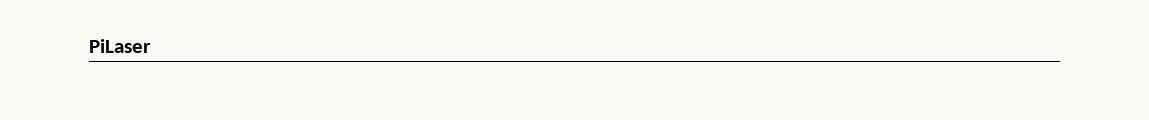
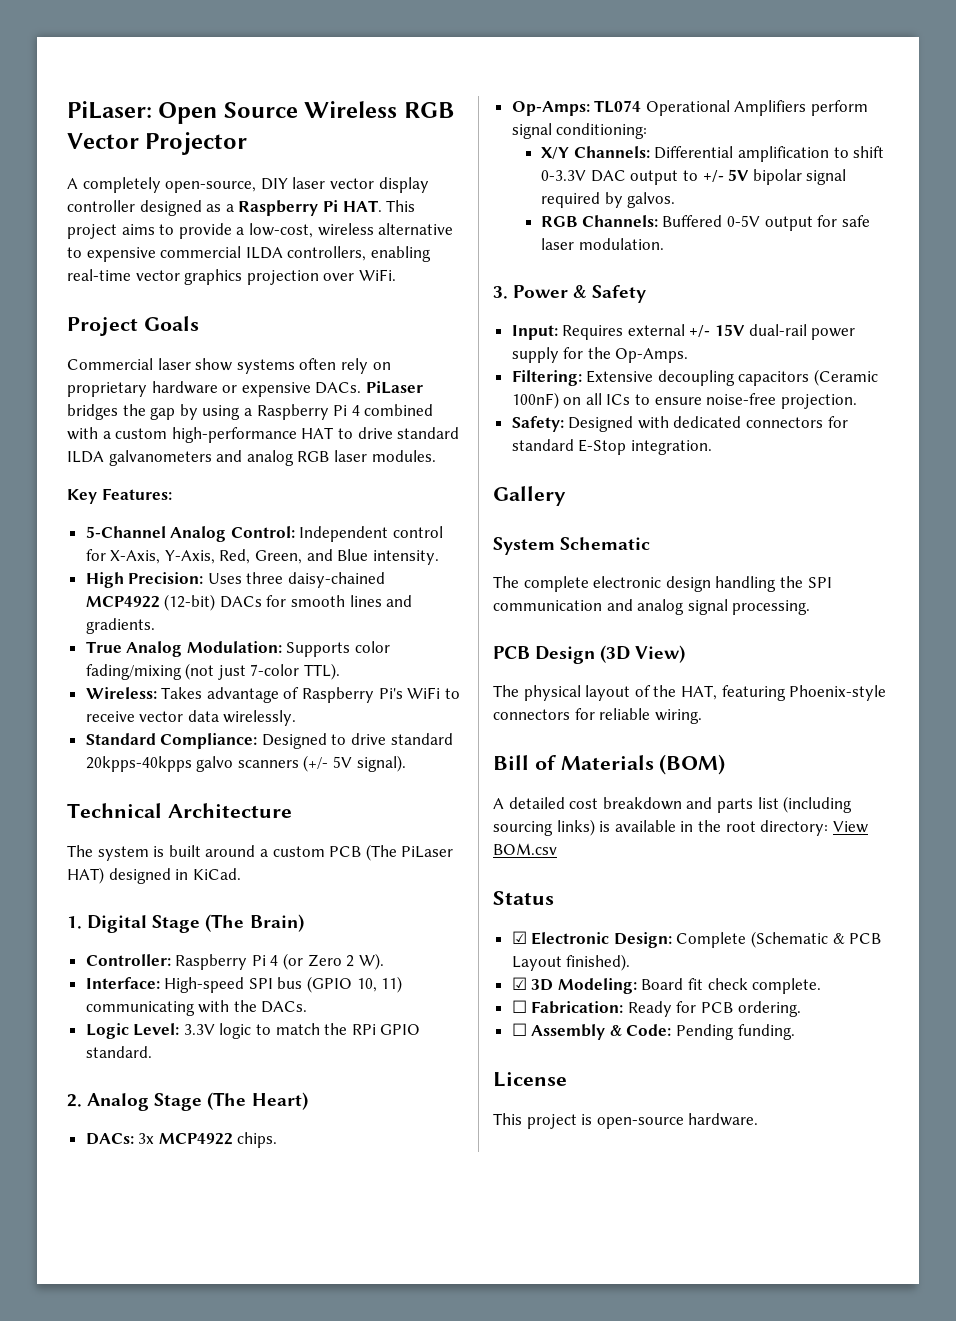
[89,39,151,53] PiLaser -> [67,101,454,124] [67,132,248,155] [67,177,429,193] [67,200,416,216] [67,223,454,239] [67,246,431,262] [67,269,396,285] [67,316,199,336] [67,358,391,374] [67,381,423,397] [67,404,434,420] [67,427,460,443] [67,450,436,466] [67,488,172,504] [85,526,444,542] [85,549,439,565] [85,572,386,588] [85,594,413,611] [85,618,155,634] [85,641,391,657] [85,663,341,680] [85,687,460,703] [85,710,297,726] [85,733,453,749] [85,755,406,772] [67,803,292,818] [67,844,454,861] [67,867,241,884] [67,914,304,933] [85,953,384,970] [85,976,403,993] [85,1000,308,1016] [85,1023,421,1039] [85,1046,152,1058] [67,1092,308,1111] [85,1132,278,1148] [511,100,869,116] [511,123,648,139] [541,146,885,162] [541,169,847,185] [541,192,676,208] [541,215,870,231] [541,238,664,250] [493,285,647,303] [511,324,856,340] [511,347,689,363] [511,369,879,386] [511,392,857,409] [511,416,848,432] [511,439,712,455] [493,486,566,506] [493,537,651,555] [493,576,832,592] [493,599,811,615] [493,645,686,664] [493,685,887,701] [493,708,702,724] [493,754,726,775] [493,796,853,813] [493,819,868,836] [493,843,557,855] [493,891,554,905] [511,931,882,948] [511,954,631,971] [511,977,822,994] [511,1000,801,1017] [511,1023,795,1040] [493,1072,567,1087] [493,1113,759,1129] PiLaser: Open Source Wireless RGB Vector Projector // A completely open-source, DIY laser vector display controller designed as a Raspberry Pi HAT. This project aims to provide a low-cost, wireless alternative to expensive commercial ILDA controllers, enabling real-time vector graphics projection over WiFi. // Project Goals // Commercial laser show systems often rely on proprietary hardware or expensive DACs. PiLaser bridges the gap by using a Raspberry Pi 4 combined with a custom high-performance HAT to drive standard ILDA galvanometers and analog RGB laser modules. // Key Features: // 5-Channel Analog Control: Independent control for X-Axis, Y-Axis, Red, Green, and Blue intensity. // High Precision: Uses three daisy-chained MCP4922 (12-bit) DACs for smooth lines and gradients. // True Analog Modulation: Supports color fading/mixing (not just 7-color TTL). // Wireless: Takes advantage of Raspberry Pi's WiFi to receive vector data wirelessly. // Standard Compliance: Designed to drive standard 20kpps-40kpps galvo scanners (+/- 5V signal). // Technical Architecture // The system is built around a custom PCB (The PiLaser HAT) designed in KiCad. // 1. Digital Stage (The Brain) // Controller: Raspberry Pi 4 (or Zero 2 W). // Interface: High-speed SPI bus (GPIO 10, 11) communicating with the DACs. // Logic Level: 3.3V logic to match the RPi GPIO standard. // 2. Analog Stage (The Heart) // DACs: 3x MCP4922 chips. // Op-Amps: TL074 Operational Amplifiers perform signal conditioning: // X/Y Channels: Differential amplification to shift 0-3.3V DAC output to +/- 5V bipolar signal required by galvos. // RGB Channels: Buffered 0-5V output for safe laser modulation. // 3. Power & Safety // Input: Requires external +/- 15V dual-rail power supply for the Op-Amps. // Filtering: Extensive decoupling capacitors (Ceramic 100nF) on all ICs to ensure noise-free projection. // Safety: Designed with dedicated connectors for standard E-Stop integration. // Gallery // System Schematic // The complete electronic design handling the SPI communication and analog signal processing. // PCB Design (3D View) // The physical layout of the HAT, featuring Phoenix-style connectors for reliable wiring. // Bill of Materials (BOM) // A detailed cost breakdown and parts list (including sourcing links) is available in the root directory: View BOM.csv // Status // ☑ Electronic Design: Complete (Schematic & PCB Layout finished). // ☑ 3D Modeling: Board fit check complete. // ☐ Fabrication: Ready for PCB ordering. // ☐ Assembly & Code: Pending funding. // License // This project is open-source hardware.

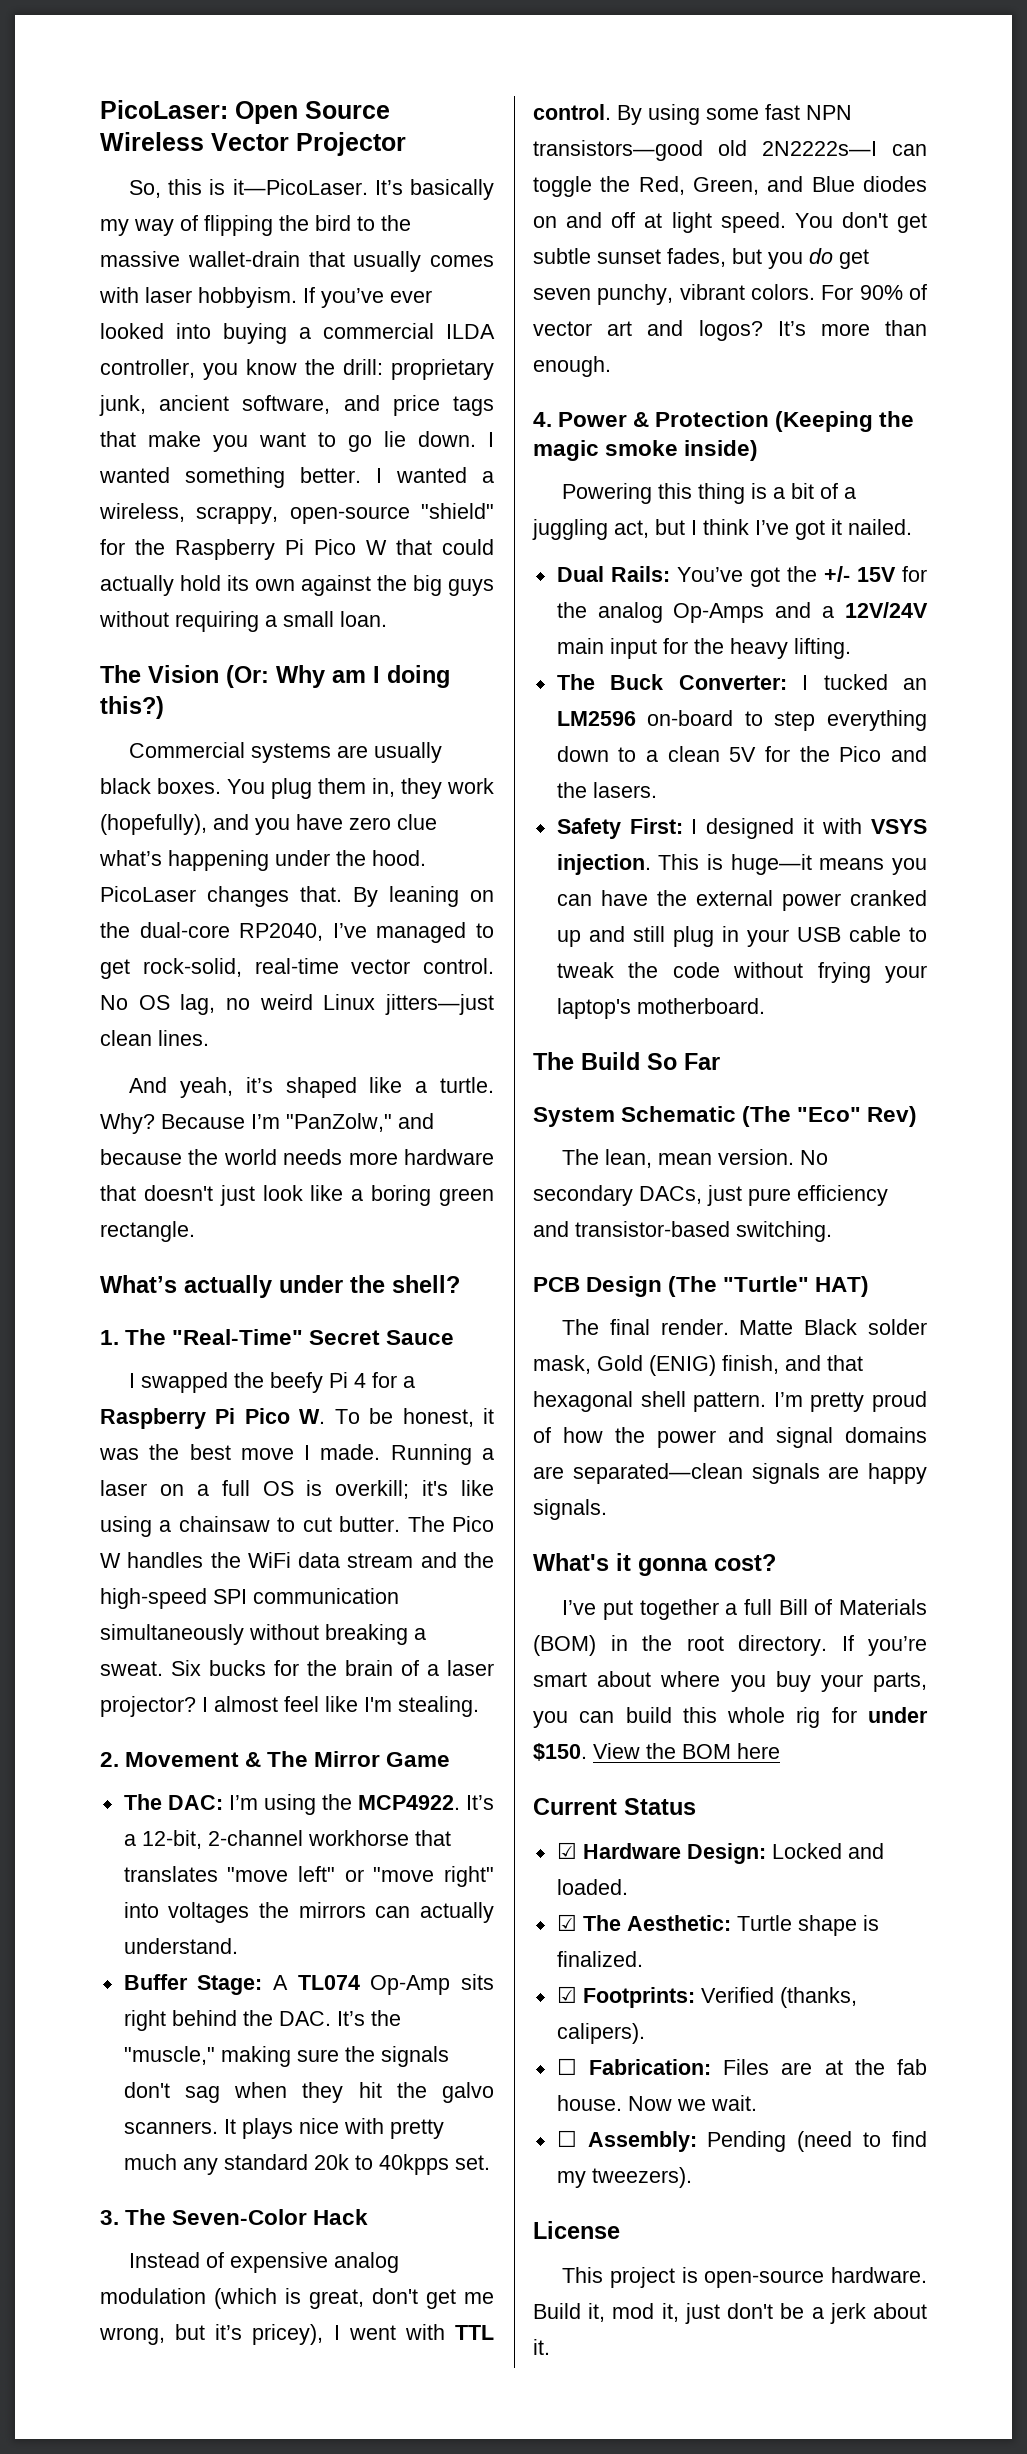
[67,101,152,119] PiLaser: -> [100,100,228,119] PicoLaser:
[403,102,454,118] RGB -> (204, 141) none
[67,177,429,193] [67,200,416,216] [67,223,454,239] [67,246,431,262] [67,269,396,285] [67,316,199,336] [67,358,391,374] [67,381,423,397] [67,404,434,420] [67,427,460,443] [67,450,436,466] [67,488,172,504] [85,526,444,542] [85,549,439,565] [85,572,386,588] [85,594,413,611] [85,618,155,634] [85,641,391,657] [85,663,341,680] [85,687,460,703] [85,710,297,726] [85,733,453,749] [85,755,406,772] [67,803,292,818] [67,844,454,861] [67,867,241,884] [67,914,304,933] [85,953,384,970] [85,976,403,993] [85,1000,308,1016] [85,1023,421,1039] [85,1046,152,1058] [67,1092,308,1111] [85,1132,278,1148] [511,100,869,116] [511,123,648,139] [541,146,885,162] [541,169,847,185] [541,192,676,208] [541,215,870,231] [541,238,664,250] [493,285,647,303] [511,324,856,340] [511,347,689,363] [511,369,879,386] [511,392,857,409] [511,416,848,432] [511,439,712,455] [493,486,566,506] [493,537,651,555] [493,576,832,592] [493,599,811,615] [493,645,686,664] [493,685,887,701] [493,708,702,724] [493,754,726,775] [493,796,853,813] [493,819,868,836] [493,843,557,855] [493,891,554,905] [511,931,882,948] [511,954,631,971] [511,977,822,994] [511,1000,801,1017] [511,1023,795,1040] A completely open-source, DIY laser vector display controller designed as a Raspberry Pi HAT. This project aims to provide a low-cost, wireless alternative to expensive commercial ILDA controllers, enabling real-time vector graphics projection over WiFi. // Project Goals // Commercial laser show systems often rely on proprietary hardware or expensive DACs. PiLaser bridges the gap by using a Raspberry Pi 4 combined with a custom high-performance HAT to drive standard ILDA galvanometers and analog RGB laser modules. // Key Features: // 5-Channel Analog Control: Independent control for X-Axis, Y-Axis, Red, Green, and Blue intensity. // High Precision: Uses three daisy-chained MCP4922 (12-bit) DACs for smooth lines and gradients. // True Analog Modulation: Supports color fading/mixing (not just 7-color TTL). // Wireless: Takes advantage of Raspberry Pi's WiFi to receive vector data wirelessly. // Standard Compliance: Designed to drive standard 20kpps-40kpps galvo scanners (+/- 5V signal). // Technical Architecture // The system is built around a custom PCB (The PiLaser HAT) designed in KiCad. // 1. Digital Stage (The Brain) // Controller: Raspberry Pi 4 (or Zero 2 W). // Interface: High-speed SPI bus (GPIO 10, 11) communicating with the DACs. // Logic Level: 3.3V logic to match the RPi GPIO standard. // 2. Analog Stage (The Heart) // DACs: 3x MCP4922 chips. // Op-Amps: TL074 Operational Amplifiers perform signal conditioning: // X/Y Channels: Differential amplification to shift 0-3.3V DAC output to +/- 5V bipolar signal required by galvos. // RGB Channels: Buffered 0-5V output for safe laser modulation. // 3. Power & Safety // Input: Requires external +/- 15V dual-rail power supply for the Op-Amps. // Filtering: Extensive decoupling capacitors (Ceramic 100nF) on all ICs to ensure noise-free projection. // Safety: Designed with dedicated connectors for standard E-Stop integration. // Gallery // System Schematic // The complete electronic design handling the SPI communication and analog signal processing. // PCB Design (3D View) // The physical layout of the HAT, featuring Phoenix-style connectors for reliable wiring. // Bill of Materials (BOM) // A detailed cost breakdown and parts list (including sourcing links) is available in the root directory: View BOM.csv // Status // ☑ Electronic Design: Complete (Schematic & PCB Layout finished). // ☑ 3D Modeling: Board fit check complete. // ☐ Fabrication: Ready for PCB ordering. // ☐ Assembly & Code: Pending funding. -> [129,179,494,200] [100,215,411,236] [100,251,494,272] [99,287,432,308] [100,323,495,344] [100,359,494,380] [99,395,494,416] [100,431,494,452] [99,467,494,488] [99,503,494,524] [100,539,494,560] [100,575,494,596] [99,611,387,632] [100,665,450,688] [100,696,164,719] [129,742,443,763] [100,778,494,799] [100,814,437,835] [99,850,426,871] [100,886,494,907] [100,922,494,943] [100,958,494,979] [100,994,494,1015] [100,1030,209,1046] [129,1077,494,1098] [100,1113,434,1134] [100,1149,494,1165] [100,1185,494,1206] [100,1221,195,1242] [100,1275,460,1298] [100,1329,455,1345] [129,1372,416,1393] [100,1408,494,1429] [99,1444,494,1465] [100,1480,494,1499] [100,1516,494,1537] [100,1552,494,1568] [100,1588,399,1609] [100,1624,426,1645] [100,1660,494,1676] [100,1696,479,1717] [100,1751,451,1767] [123,1794,495,1815] [123,1830,451,1849] [123,1866,495,1887] [123,1902,495,1923] [123,1938,238,1954] [123,1974,495,1995] [123,2010,401,2031] [123,2046,449,2067] [123,2082,495,2103] [123,2118,444,2139] [123,2154,490,2175] [100,2209,369,2225] [129,2252,400,2273] [100,2288,494,2309] [99,2324,494,2345] [533,104,852,125] [533,140,927,161] [533,176,927,197] [533,212,927,233] [533,248,869,269] [533,284,927,305] [533,320,927,341] [533,356,611,377] [533,411,915,432] [533,440,759,461] [562,483,857,504] [532,519,912,540] [556,566,927,587] [556,602,928,623] [556,638,851,659] [556,674,927,690] [556,710,927,731] [556,746,927,762] [556,782,657,798] [556,818,927,839] [556,854,927,875] [556,890,927,911] [556,926,927,947] [556,962,927,983] [556,998,765,1019] [533,1052,720,1070] [533,1106,918,1127] [562,1149,829,1168] [533,1185,888,1206] [533,1221,832,1242] [533,1276,870,1297] [562,1319,927,1335] [533,1355,863,1376] [533,1391,927,1412] [533,1427,927,1448] [533,1463,927,1484] [533,1499,607,1520] [533,1553,776,1576] [562,1599,927,1620] [533,1635,927,1656] [533,1671,927,1692] [533,1707,928,1728] [533,1743,780,1761] [533,1798,696,1815] [556,1842,884,1864] [556,1879,628,1895] [556,1914,879,1936] [556,1951,643,1967] [556,1986,857,2008] [556,2023,645,2044] [556,2058,927,2075] [556,2095,757,2111] [556,2130,927,2152] [556,2167,692,2188] So, this is it—PicoLaser. It’s basically my way of flipping the bird to the massive wallet-drain that usually comes with laser hobbyism. If you’ve ever looked into buying a commercial ILDA controller, you know the drill: proprietary junk, ancient software, and price tags that make you want to go lie down. I wanted something better. I wanted a wireless, scrappy, open-source "shield" for the Raspberry Pi Pico W that could actually hold its own against the big guys without requiring a small loan. // The Vision (Or: Why am I doing this?) // Commercial systems are usually black boxes. You plug them in, they work (hopefully), and you have zero clue what’s happening under the hood. PicoLaser changes that. By leaning on the dual-core RP2040, I’ve managed to get rock-solid, real-time vector control. No OS lag, no weird Linux jitters—just clean lines. // And yeah, it’s shaped like a turtle. Why? Because I’m "PanZolw," and because the world needs more hardware that doesn't just look like a boring green rectangle. // What’s actually under the shell? // 1. The "Real-Time" Secret Sauce // I swapped the beefy Pi 4 for a Raspberry Pi Pico W. To be honest, it was the best move I made. Running a laser on a full OS is overkill; it's like using a chainsaw to cut butter. The Pico W handles the WiFi data stream and the high-speed SPI communication simultaneously without breaking a sweat. Six bucks for the brain of a laser projector? I almost feel like I'm stealing. // 2. Movement & The Mirror Game // The DAC: I’m using the MCP4922. It’s a 12-bit, 2-channel workhorse that translates "move left" or "move right" into voltages the mirrors can actually understand. // Buffer Stage: A TL074 Op-Amp sits right behind the DAC. It’s the "muscle," making sure the signals don't sag when they hit the galvo scanners. It plays nice with pretty much any standard 20k to 40kpps set. // 3. The Seven-Color Hack // Instead of expensive analog modulation (which is great, don't get me wrong, but it’s pricey), I went with TTL control. By using some fast NPN transistors—good old 2N2222s—I can toggle the Red, Green, and Blue diodes on and off at light speed. You don't get subtle sunset fades, but you do get seven punchy, vibrant colors. For 90% of vector art and logos? It’s more than enough. // 4. Power & Protection (Keeping the magic smoke inside) // Powering this thing is a bit of a juggling act, but I think I’ve got it nailed. // Dual Rails: You’ve got the +/- 15V for the analog Op-Amps and a 12V/24V main input for the heavy lifting. // The Buck Converter: I tucked an LM2596 on-board to step everything down to a clean 5V for the Pico and the lasers. // Safety First: I designed it with VSYS injection. This is huge—it means you can have the external power cranked up and still plug in your USB cable to tweak the code without frying your laptop's motherboard. // The Build So Far // System Schematic (The "Eco" Rev) // The lean, mean version. No secondary DACs, just pure efficiency and transistor-based switching. // PCB Design (The "Turtle" HAT) // The final render. Matte Black solder mask, Gold (ENIG) finish, and that hexagonal shell pattern. I’m pretty proud of how the power and signal domains are separated—clean signals are happy signals. // What's it gonna cost? // I’ve put together a full Bill of Materials (BOM) in the root directory. If you’re smart about where you buy your parts, you can build this whole rig for under $150. View the BOM here // Current Status // ☑ Hardware Design: Locked and loaded. // ☑ The Aesthetic: Turtle shape is finalized. // ☑ Footprints: Verified (thanks, calipers). // ☐ Fabrication: Files are at the fab house. Now we wait. // ☐ Assembly: Pending (need to find my tweezers).
(759, 1119) none -> [533,2303,927,2324] [533,2339,550,2355] Build it, mod it, just don't be a jerk about it.

